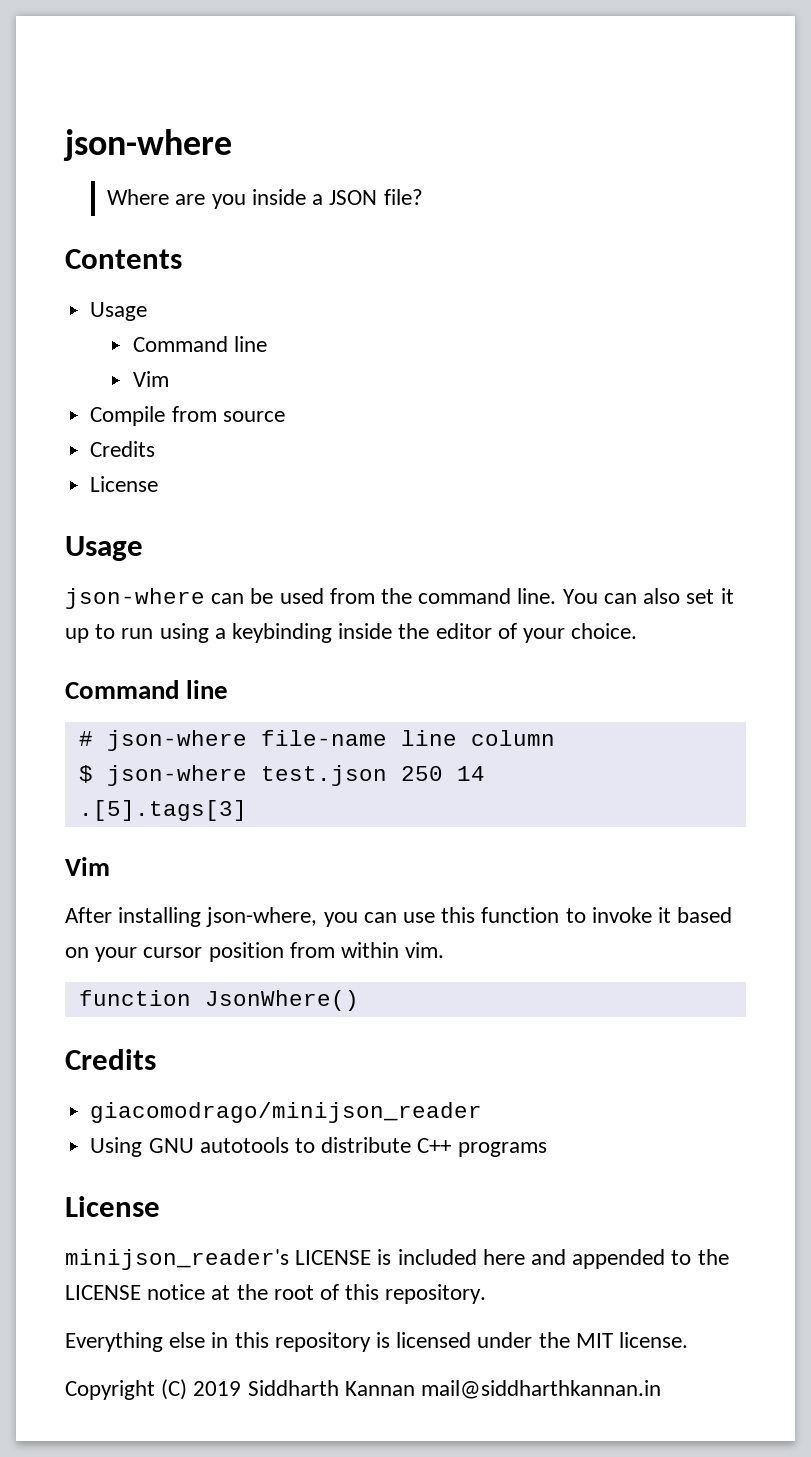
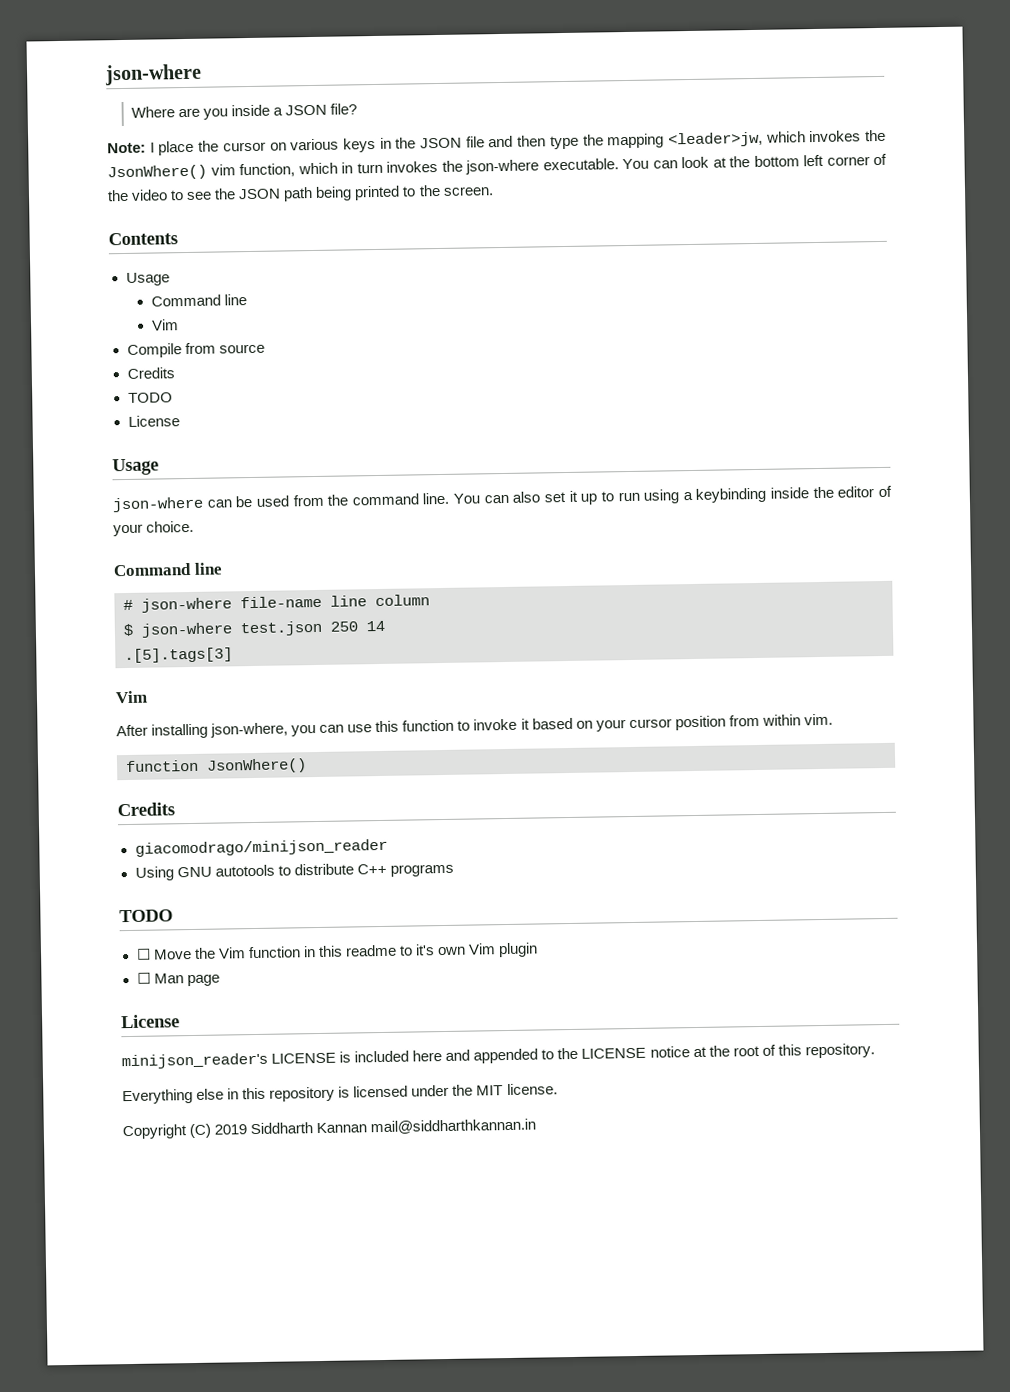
(423, 197) none -> [107,129,886,156] [107,153,887,181] [107,184,494,202] // Note: I place the cursor on various keys in the JSON file and then type the mapping <leader>jw, which invokes the JsonWhere() vim function, which in turn invokes the json-where executable. You can look at the bottom left corner of the video to see the JSON path being printed to the screen.
(156, 449) none -> [127,392,173,403] // TODO
(547, 1149) none -> [119,909,173,923] [135,942,539,960] [136,972,220,987] // TODO // ☐ Move the Vim function in this readme to it's own Vim plugin // ☐ Man page

